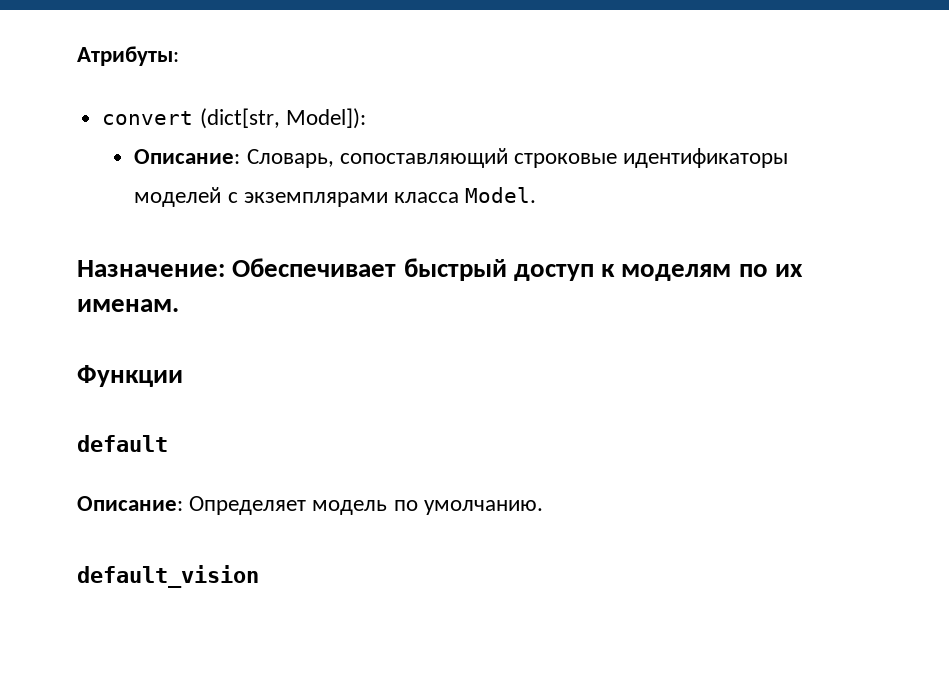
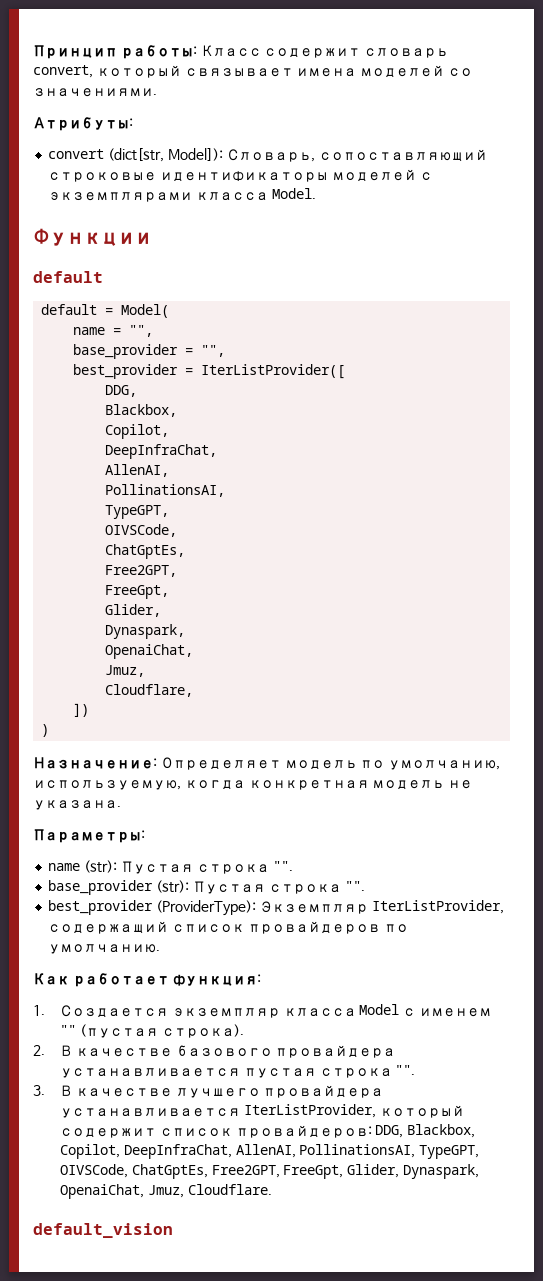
(77, 56) none -> [33,45,449,59] [33,65,472,78] [33,88,157,97] Принцип работы: Класс содержит словарь convert, который связывает имена моделей со значениями. //
[134,149,241,164] // Описание: -> (223, 154) none
[77,258,804,281] [77,299,179,312] [77,365,183,387] [77,435,168,452] [77,496,543,515] Назначение: Обеспечивает быстрый доступ к моделям по их именам. // Функции // default // Описание: Определяет модель по умолчанию. -> [33,228,152,246] [33,271,103,283] [41,304,170,318] [73,325,154,337] [73,344,226,359] [73,364,346,379] [105,385,138,397] [105,404,178,417] [105,424,170,439] [105,444,218,459] [105,464,170,477] [105,484,226,497] [105,505,170,519] [105,524,178,537] [105,544,186,559] [105,565,178,577] [105,585,170,599] [105,604,162,617] [105,624,186,639] [105,644,194,659] [105,665,146,677] [105,684,194,697] [73,703,90,717] [41,724,50,737] [33,757,501,770] [33,780,473,790] [33,800,121,810] [33,829,145,843] [48,860,293,874] [48,880,365,895] [48,900,504,916] [48,921,408,934] [48,944,161,954] [33,973,261,987] [33,1004,491,1018] [60,1024,244,1038] [33,1045,396,1058] [60,1065,416,1078] [33,1085,384,1098] [60,1104,464,1118] [60,1124,476,1138] [60,1144,480,1159] [60,1164,479,1179] [60,1184,272,1199] Функции // default // default = Model( // name = "", // base_provider = "", // best_provider = IterListProvider([ // DDG, // Blackbox, // Copilot, // DeepInfraChat, // AllenAI, // PollinationsAI, // TypeGPT, // OIVSCode, // ChatGptEs, // Free2GPT, // FreeGpt, // Glider, // Dynaspark, // OpenaiChat, // Jmuz, // Cloudflare, // ]) // ) // Назначение: Определяет модель по умолчанию, используемую, когда конкретная модель не указана. // Параметры: // name (str): Пустая строка "". // base_provider (str): Пустая строка "". // best_provider (ProviderType): Экземпляр IterListProvider, содержащий список провайдеров по умолчанию. // Как работает функция: // 1. Создается экземпляр класса Model с именем "" (пустая строка). // 2. В качестве базового провайдера устанавливается пустая строка "". // 3. В качестве лучшего провайдера устанавливается IterListProvider, который содержит список провайдеров: DDG, Blackbox, Copilot, DeepInfraChat, AllenAI, PollinationsAI, TypeGPT, OIVSCode, ChatGptEs, Free2GPT, FreeGpt, Glider, Dynaspark, OpenaiChat, Jmuz, Cloudflare.

